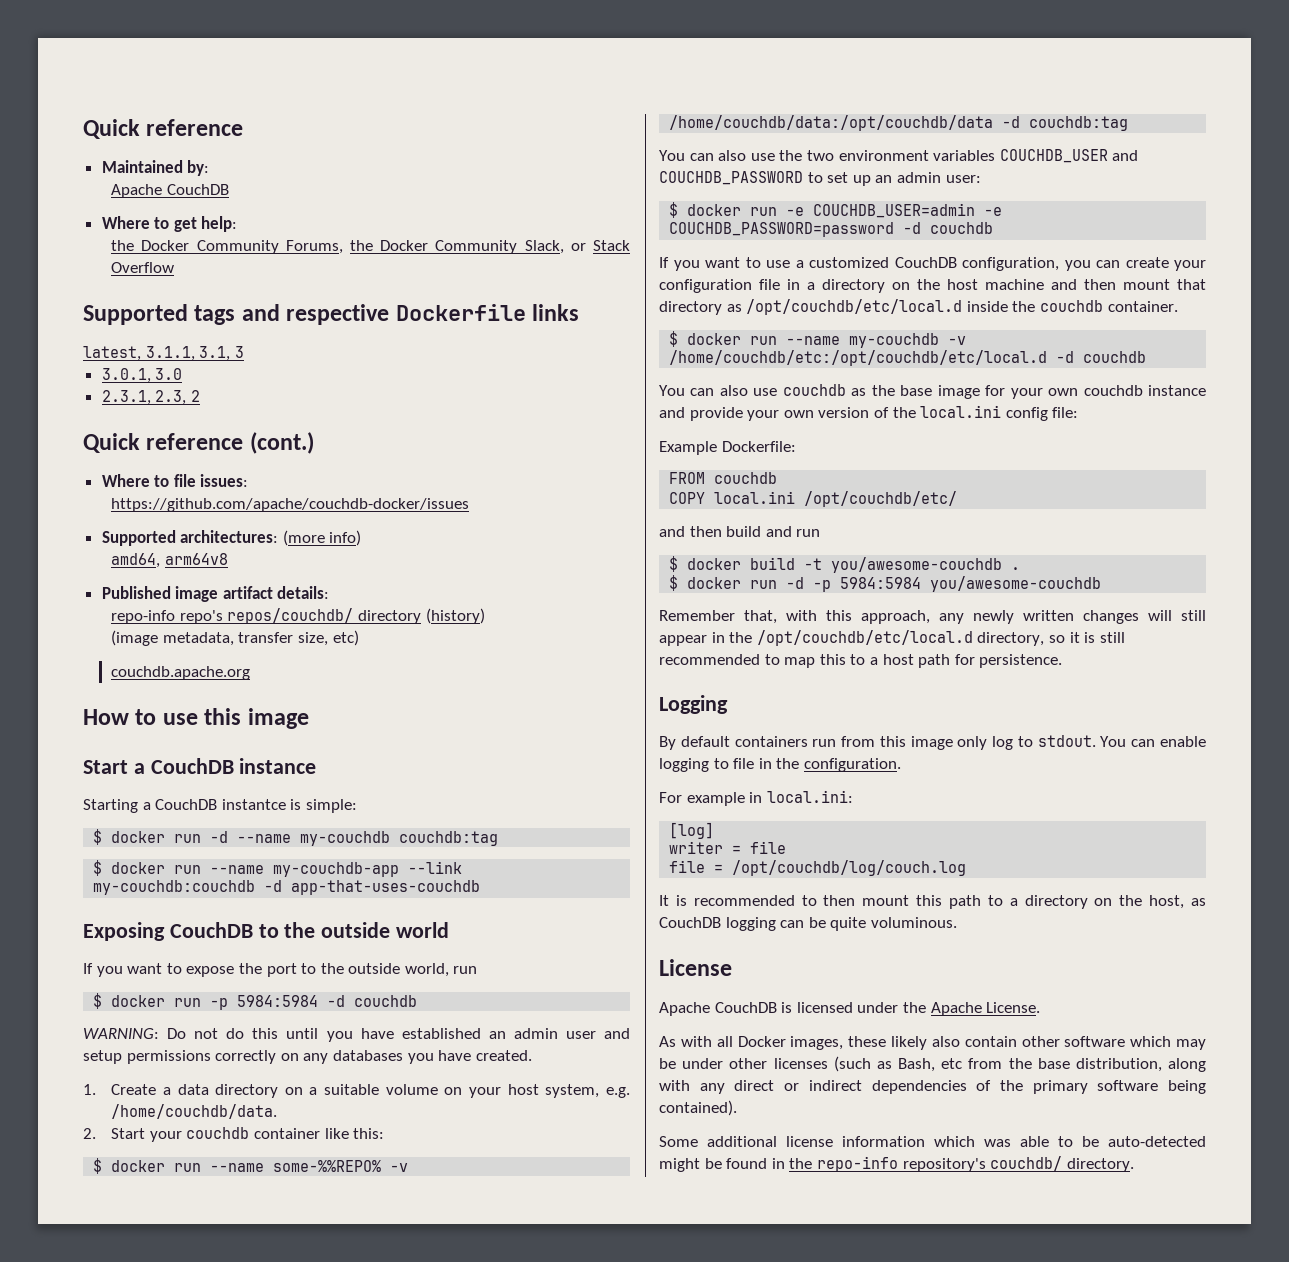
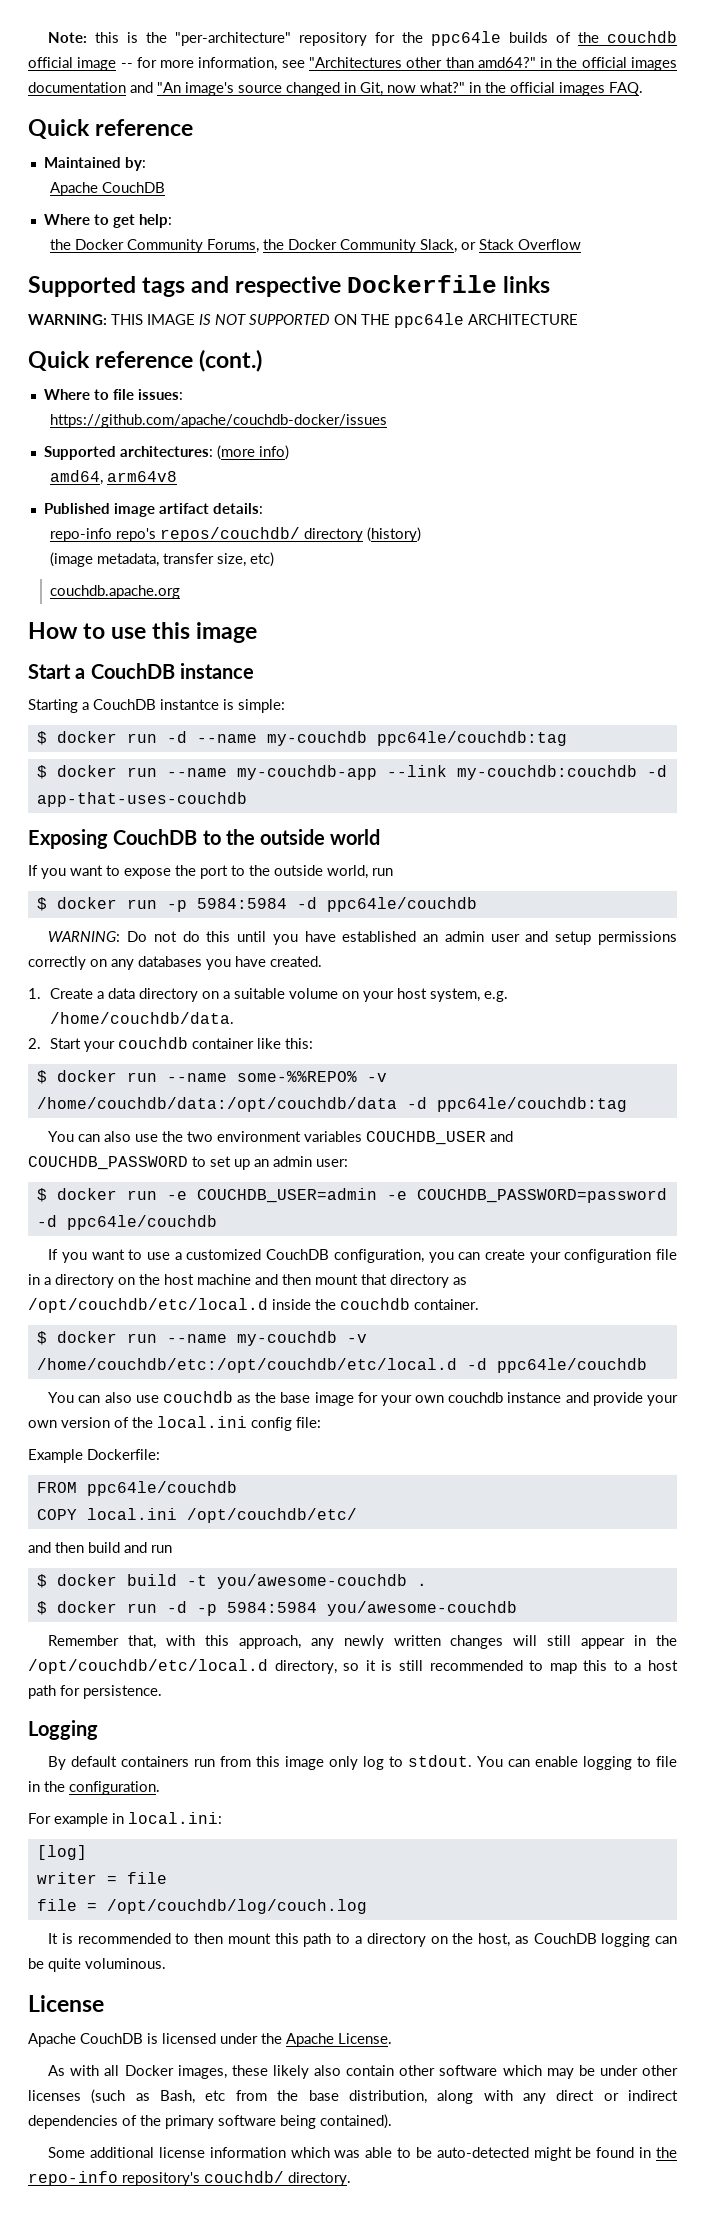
(83, 129) none -> [48,31,677,46] [28,57,678,71] [28,82,643,96] Note: this is the "per-architecture" repository for the ppc64le builds of the couchdb official image -- for more information, see "Architectures other than amd64?" in the official images documentation and "An image's source changed in Git, now what?" in the official images FAQ. //
[83,346,244,361] [101,368,183,383] [101,390,200,405] latest, 3.1.1, 3.1, 3 // 3.0.1, 3.0 // 2.3.1, 2.3, 2 -> [28,313,578,328] WARNING: THIS IMAGE IS NOT SUPPORTED ON THE ppc64le ARCHITECTURE
[399,831,499,846] couchdb:tag -> [376,731,567,746] ppc64le/couchdb:tag
[354,995,418,1007] couchdb -> [326,897,477,912] ppc64le/couchdb
[1029,116,1129,131] couchdb:tag -> [436,1097,627,1112] ppc64le/couchdb:tag
[930,222,994,234] couchdb -> [66,1215,217,1230] ppc64le/couchdb
[1083,351,1147,363] couchdb -> [496,1358,647,1373] ppc64le/couchdb
[714,472,778,484] couchdb -> [86,1481,237,1496] ppc64le/couchdb

